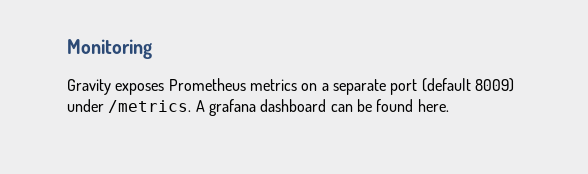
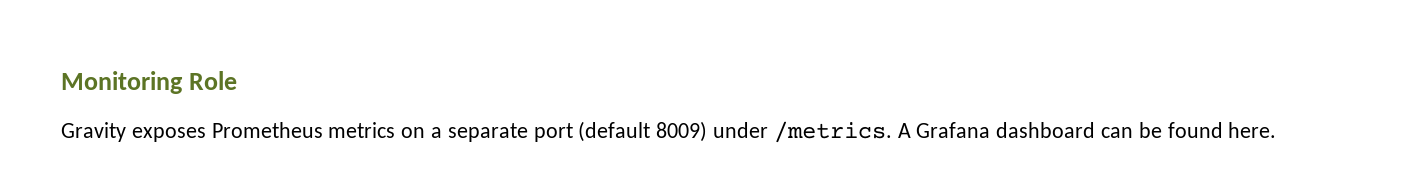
(152, 49) none -> [189,71,238,90] Role
[208,99,256,116] grafana -> [916,122,991,138] Grafana

